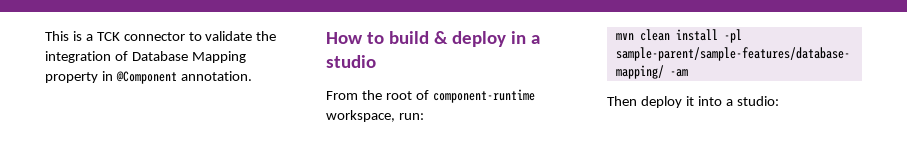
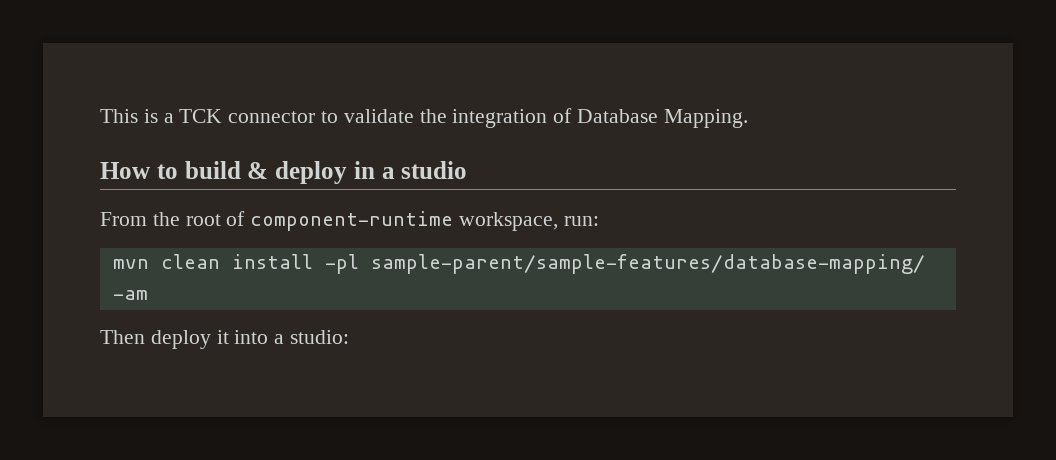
[191,51,246,63] [45,71,252,84] Mapping property in @Component annotation. -> [663,109,748,128] Mapping.

